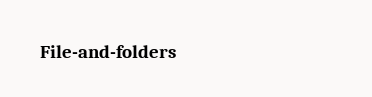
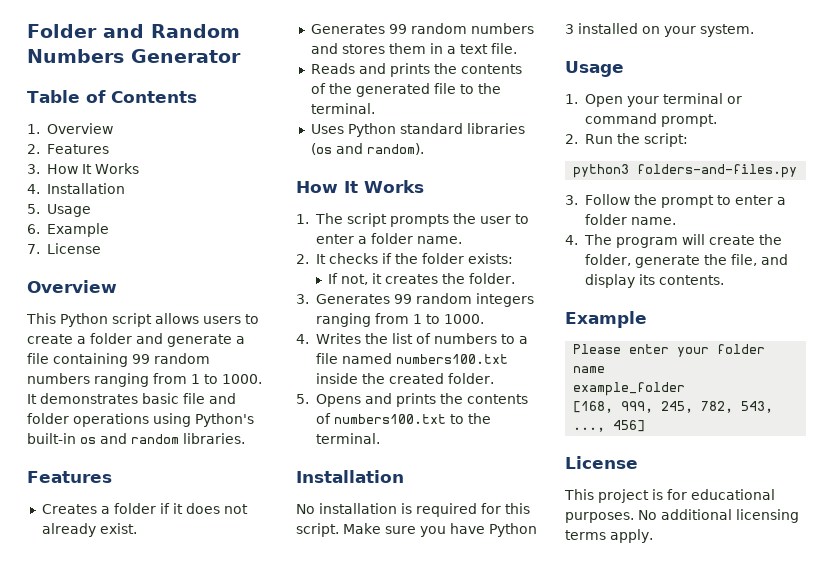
[40,45,176,58] File-and-folders -> [27,24,240,38] [27,49,241,63] [27,90,197,103] [27,123,113,134] [27,144,109,154] [27,163,139,174] [27,183,125,194] [27,204,91,217] [27,223,109,237] [27,243,101,254] [27,280,117,293] [26,313,259,327] [27,333,245,347] [27,353,210,367] [27,373,262,387] [27,393,236,404] [27,413,254,427] [27,433,245,444] [27,471,112,483] [41,503,248,514] [41,523,137,537] [310,23,534,34] [310,43,517,54] [310,63,522,77] [310,83,501,97] [310,103,375,114] [310,123,525,137] [310,143,424,155] [296,180,424,193] [296,213,529,227] [315,233,462,244] [296,253,513,264] [327,273,515,285] [296,293,534,307] [315,313,484,327] [296,333,528,344] [315,353,508,364] [315,373,494,384] [296,393,528,407] [315,413,491,424] [315,433,380,444] [296,470,404,483] [296,503,530,517] [296,523,537,537] [565,23,754,37] [565,61,624,77] [565,93,742,107] [584,113,717,127] [565,133,688,147] [573,164,798,178] [565,194,786,208] [584,214,676,225] [565,234,782,248] [584,254,788,268] [584,274,724,288] [565,311,647,328] [573,344,766,357] [573,366,606,373] [573,382,686,396] [573,401,774,413] [573,420,646,432] [565,456,638,469] [564,489,775,503] [565,509,799,523] [565,529,653,543] Folder and Random Numbers Generator // Table of Contents // 1. Overview // 2. Features // 3. How It Works // 4. Installation // 5. Usage // 6. Example // 7. License // Overview // This Python script allows users to create a folder and generate a file containing 99 random numbers ranging from 1 to 1000. It demonstrates basic file and folder operations using Python's built-in os and random libraries. // Features // Creates a folder if it does not already exist. // Generates 99 random numbers and stores them in a text file. // Reads and prints the contents of the generated file to the terminal. // Uses Python standard libraries (os and random). // How It Works // 1. The script prompts the user to enter a folder name. // 2. It checks if the folder exists: // If not, it creates the folder. // 3. Generates 99 random integers ranging from 1 to 1000. // 4. Writes the list of numbers to a file named numbers100.txt inside the created folder. // 5. Opens and prints the contents of numbers100.txt to the terminal. // Installation // No installation is required for this script. Make sure you have Python 3 installed on your system. // Usage // 1. Open your terminal or command prompt. // 2. Run the script: // python3 folders-and-files.py // 3. Follow the prompt to enter a folder name. // 4. The program will create the folder, generate the file, and display its contents. // Example // Please enter your folder name // example_folder // [168, 999, 245, 782, 543, ..., 456] // License // This project is for educational purposes. No additional licensing terms apply.

